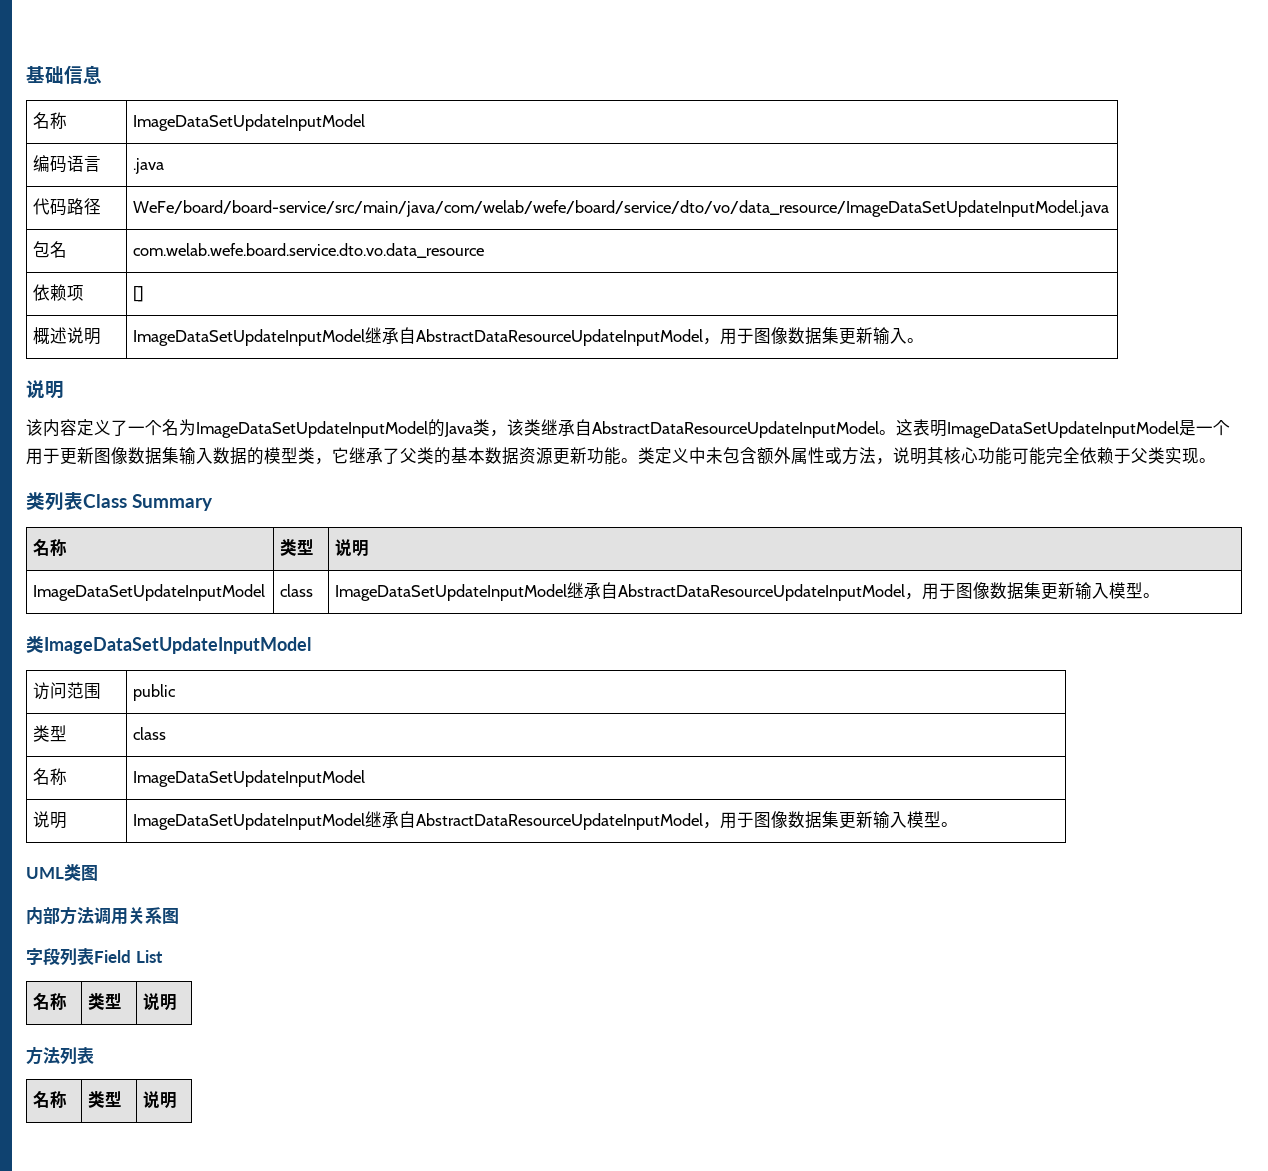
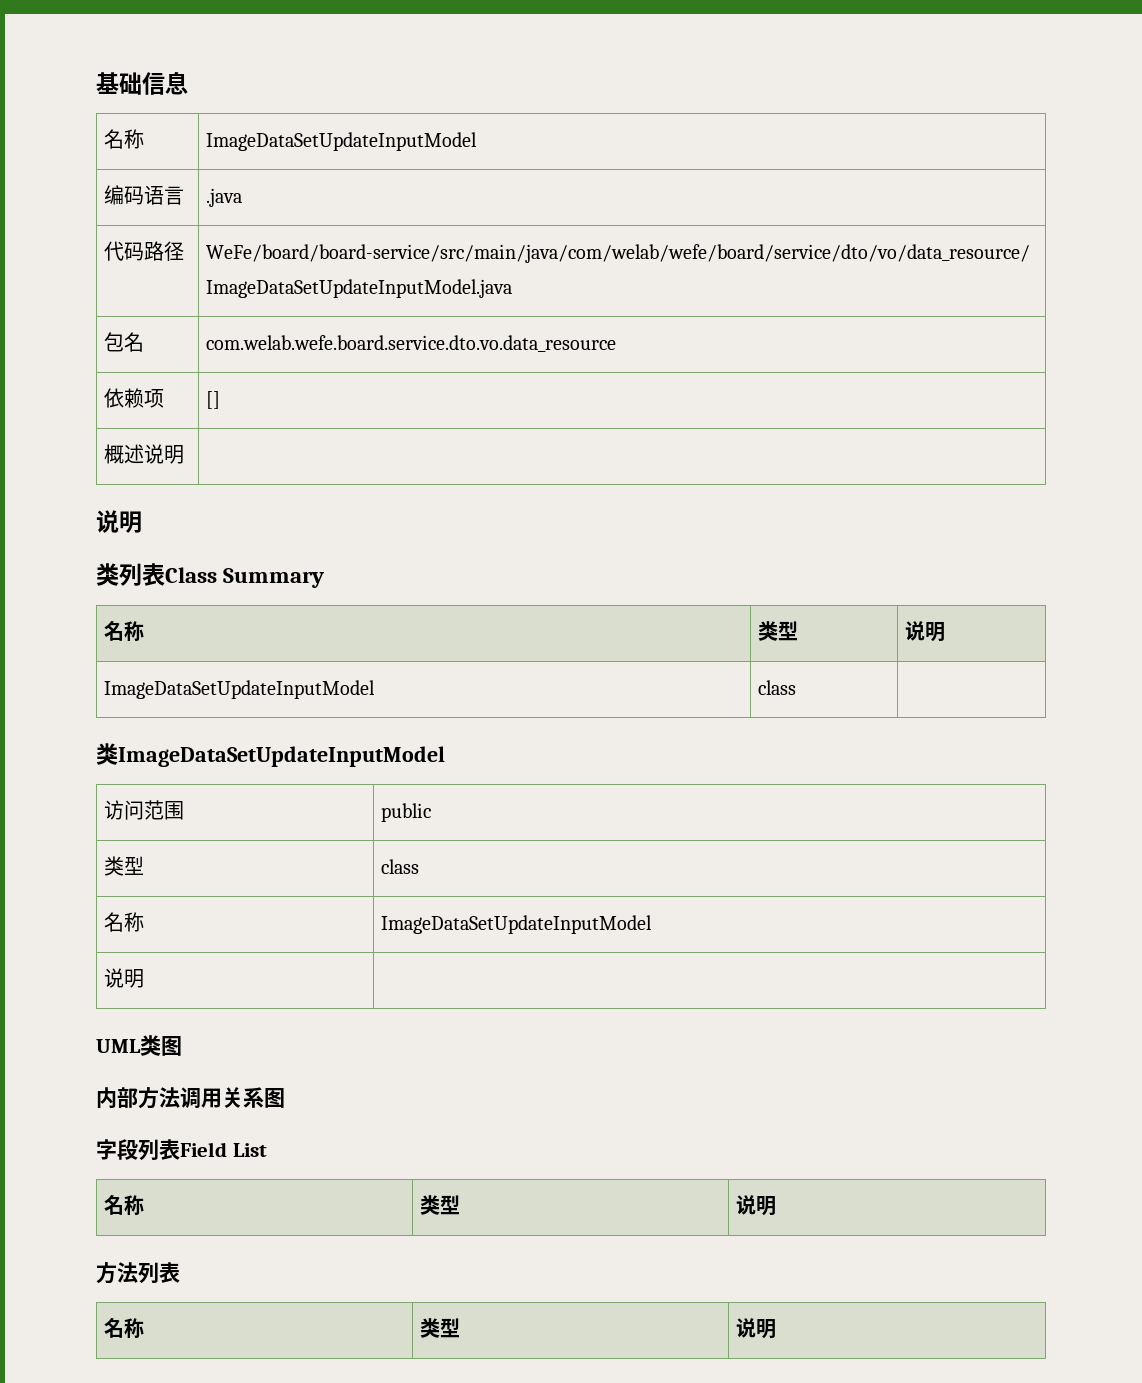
[133,327,925,346] [26,380,64,399] [26,419,1230,438] [26,447,1216,465] ImageDataSetUpdateInputModel继承自AbstractDataResourceUpdateInputModel，用于图像数据集更新输入。 // 说明 // 该内容定义了一个名为ImageDataSetUpdateInputModel的Java类，该类继承自AbstractDataResourceUpdateInputModel。这表明ImageDataSetUpdateInputModel是一个用于更新图像数据集输入数据的模型类，它继承了父类的基本数据资源更新功能。类定义中未包含额外属性或方法，说明其核心功能可能完全依赖于父类实现。 -> [96,510,142,533] // 说明
[335,582,1161,601] ImageDataSetUpdateInputModel继承自AbstractDataResourceUpdateInputModel，用于图像数据集更新输入模型。 -> (797, 687) none
[133,811,959,830] ImageDataSetUpdateInputModel继承自AbstractDataResourceUpdateInputModel，用于图像数据集更新输入模型。 -> (145, 978) none

